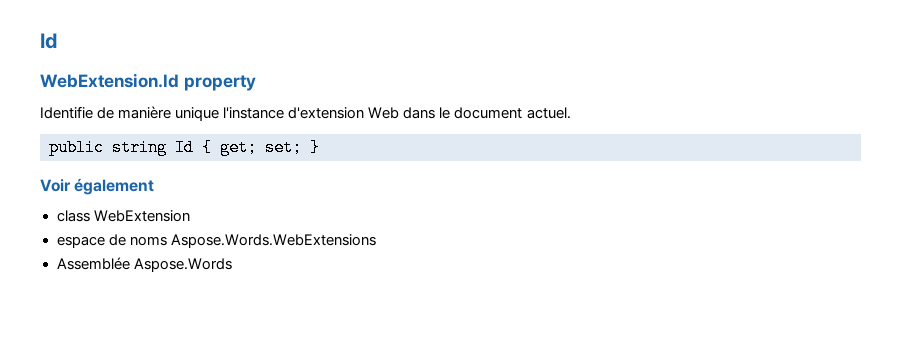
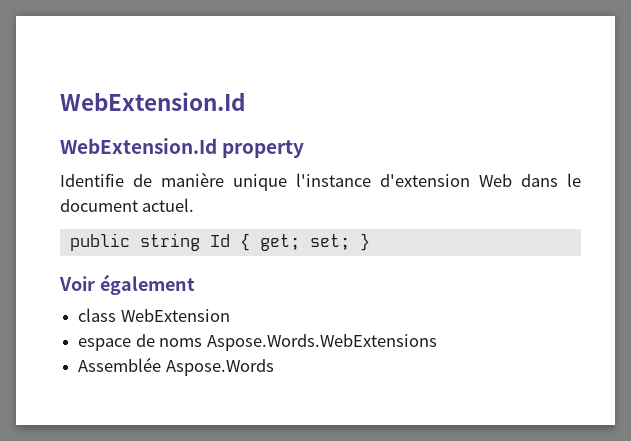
[40,33,58,49] Id -> [60,92,245,111] WebExtension.Id

